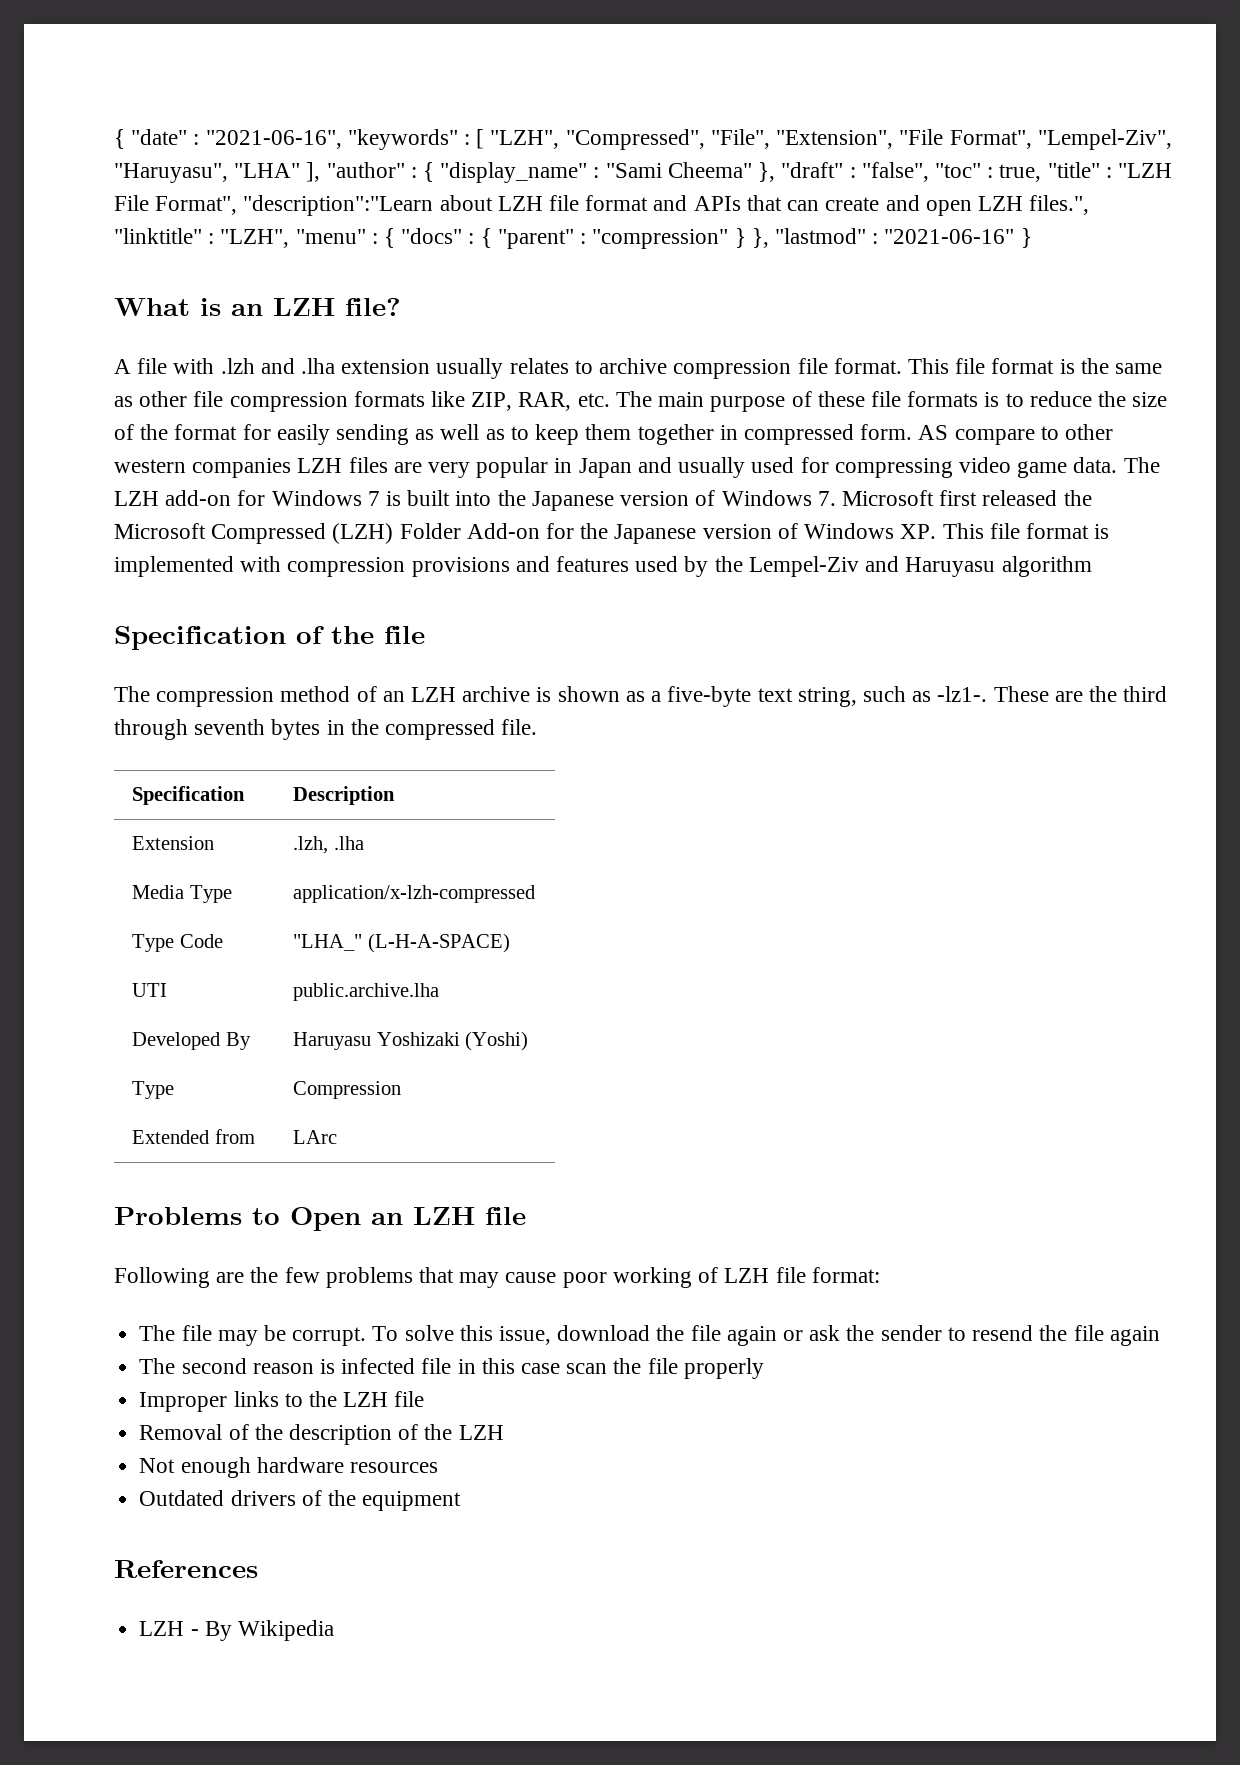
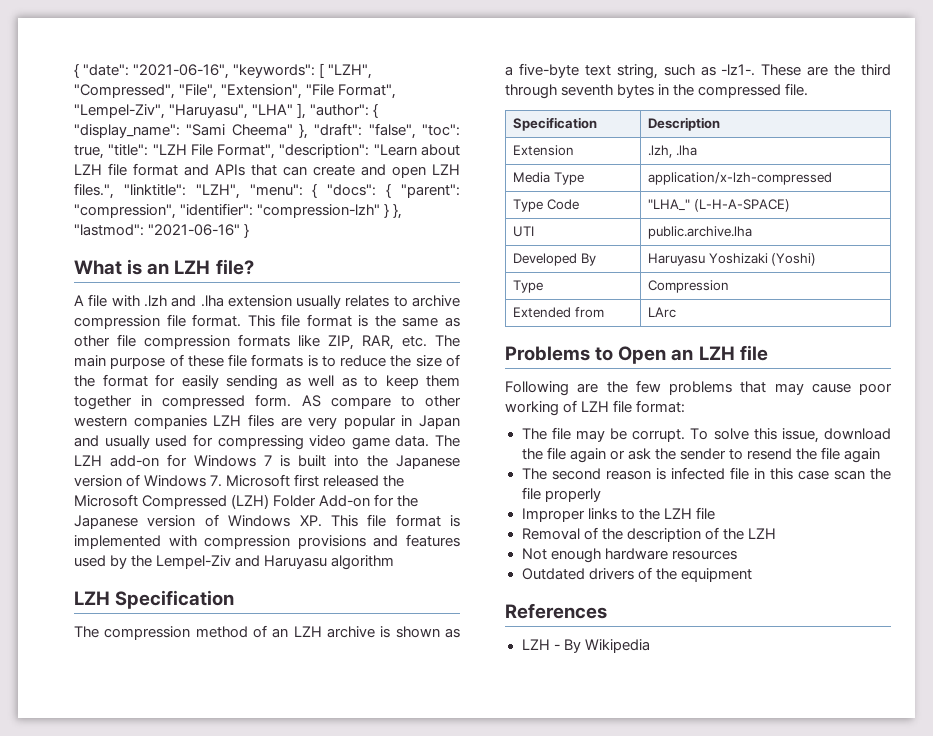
[114,129,471,150] { "date" : "2021-06-16", "keywords" : -> [74,63,316,79] { "date": "2021-06-16", "keywords":
[326,162,1112,183] "author" : { "display_name" : "Sami Cheema" }, "draft" : "false", "toc" : true, "title" : -> [310,103,379,118] [74,123,460,139] [74,144,149,159] "author": { "display_name": "Sami Cheema" }, "draft": "false", "toc": true, "title":
[243,195,434,216] "description":"Learn -> [279,144,417,158] "description": "Learn
[114,228,879,249] "linktitle" : "LZH", "menu" : { "docs" : { "parent" : "compression" } }, "lastmod" : -> [123,183,461,199] [74,203,403,219] [74,224,144,236] "linktitle": "LZH", "menu": { "docs": { "parent": "compression", "identifier": "compression-lzh" } }, "lastmod":
[114,626,425,650] Specification of the file -> [74,590,235,609] LZH Specification

